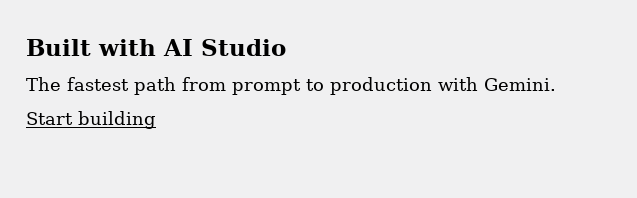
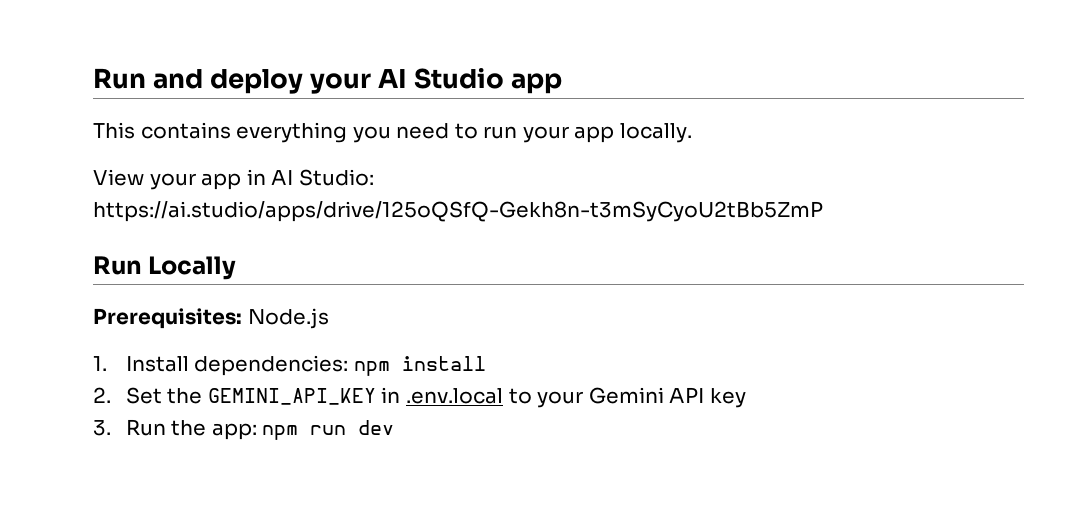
[26,39,286,56] [26,77,556,95] [26,111,156,129] Built with AI Studio // The fastest path from prompt to production with Gemini. // Start building -> [93,68,563,94] [93,122,692,143] [93,169,374,190] [93,201,823,222] [93,256,237,280] [93,308,329,329] [93,355,486,376] [93,387,746,408] [93,419,395,440] Run and deploy your AI Studio app // This contains everything you need to run your app locally. // View your app in AI Studio: https://ai.studio/apps/drive/125oQSfQ-Gekh8n-t3mSyCyoU2tBb5ZmP // Run Locally // Prerequisites: Node.js // 1. Install dependencies: npm install // 2. Set the GEMINI_API_KEY in .env.local to your Gemini API key // 3. Run the app: npm run dev

